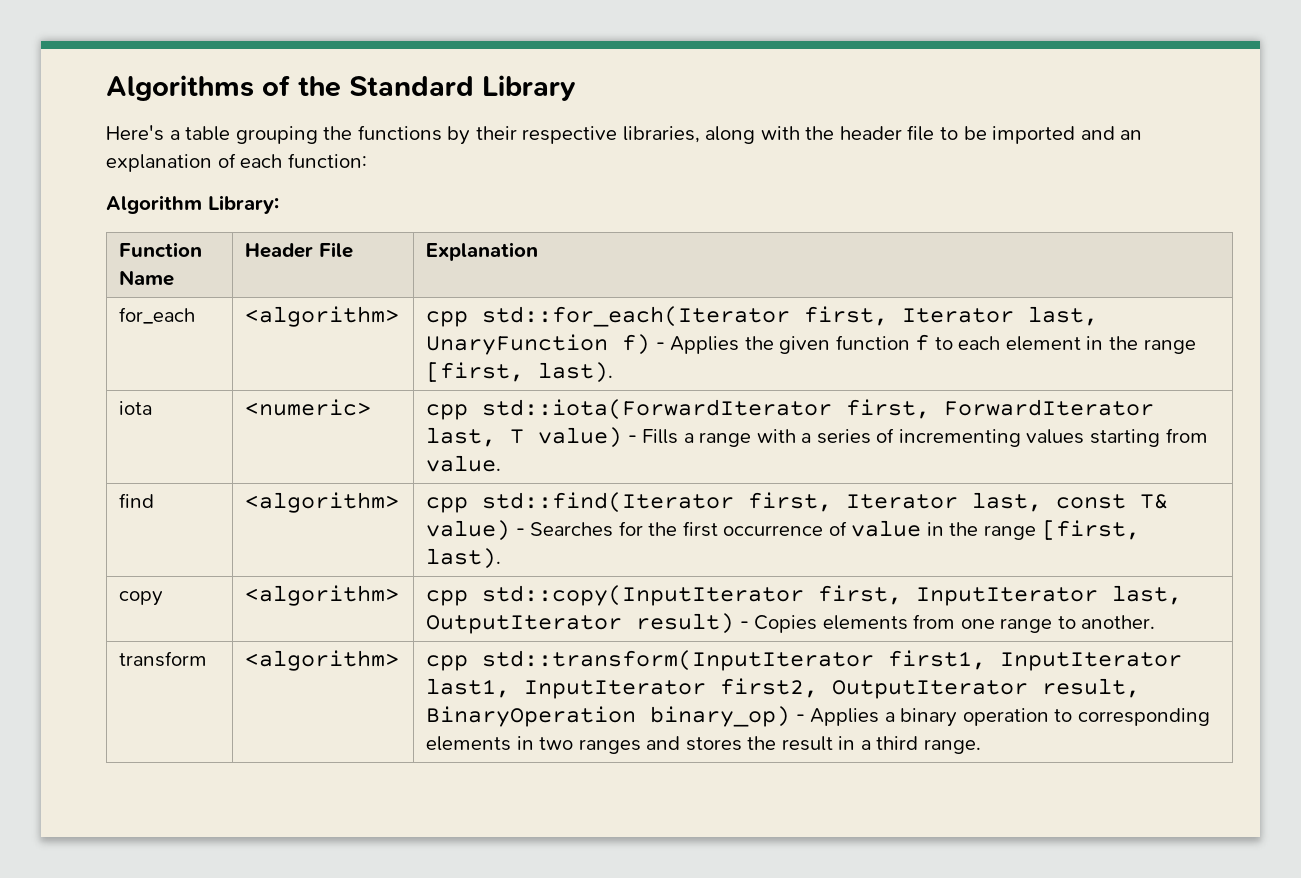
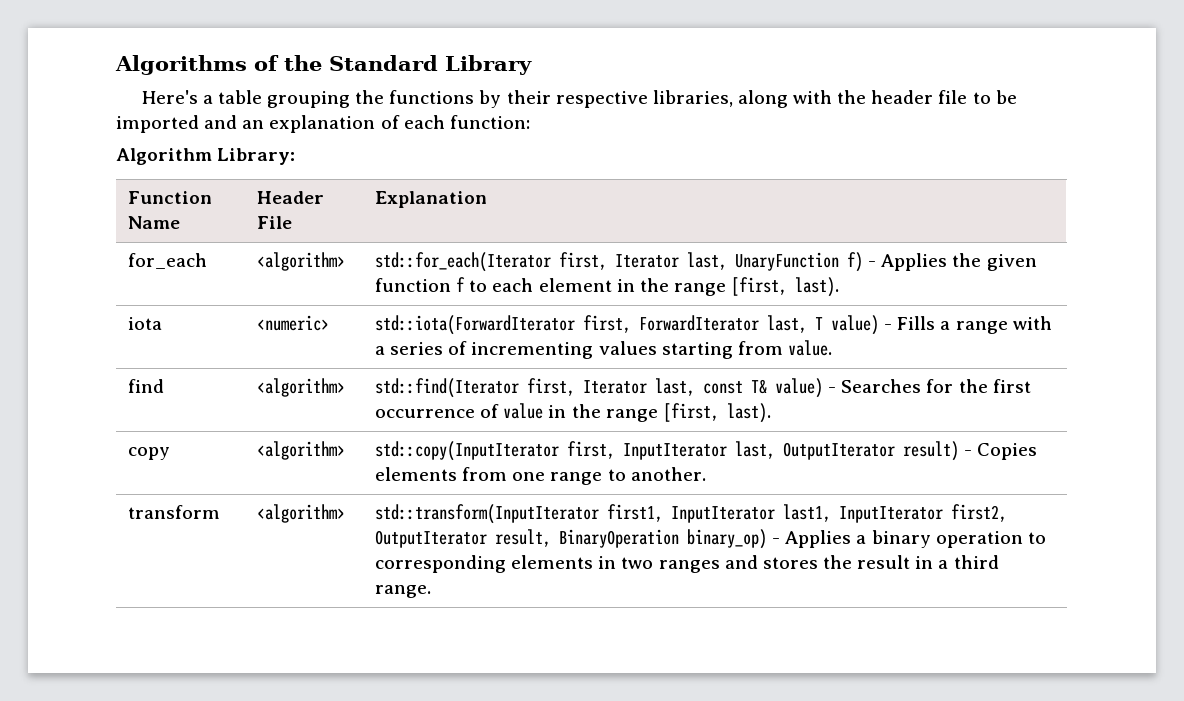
[426,311,469,327] cpp -> (346, 261) none
[426,404,469,420] cpp -> (330, 323) none
[426,497,469,513] cpp -> (346, 387) none
[426,590,469,606] cpp -> (346, 450) none
[426,655,469,671] cpp -> (346, 513) none

